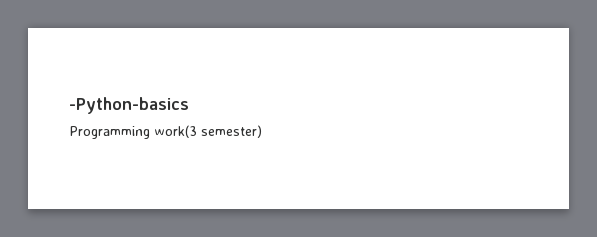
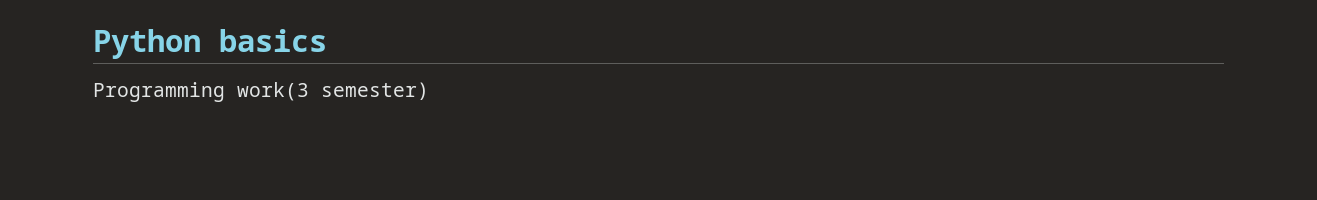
[69,97,189,114] -Python-basics -> [93,29,327,59] Python basics

